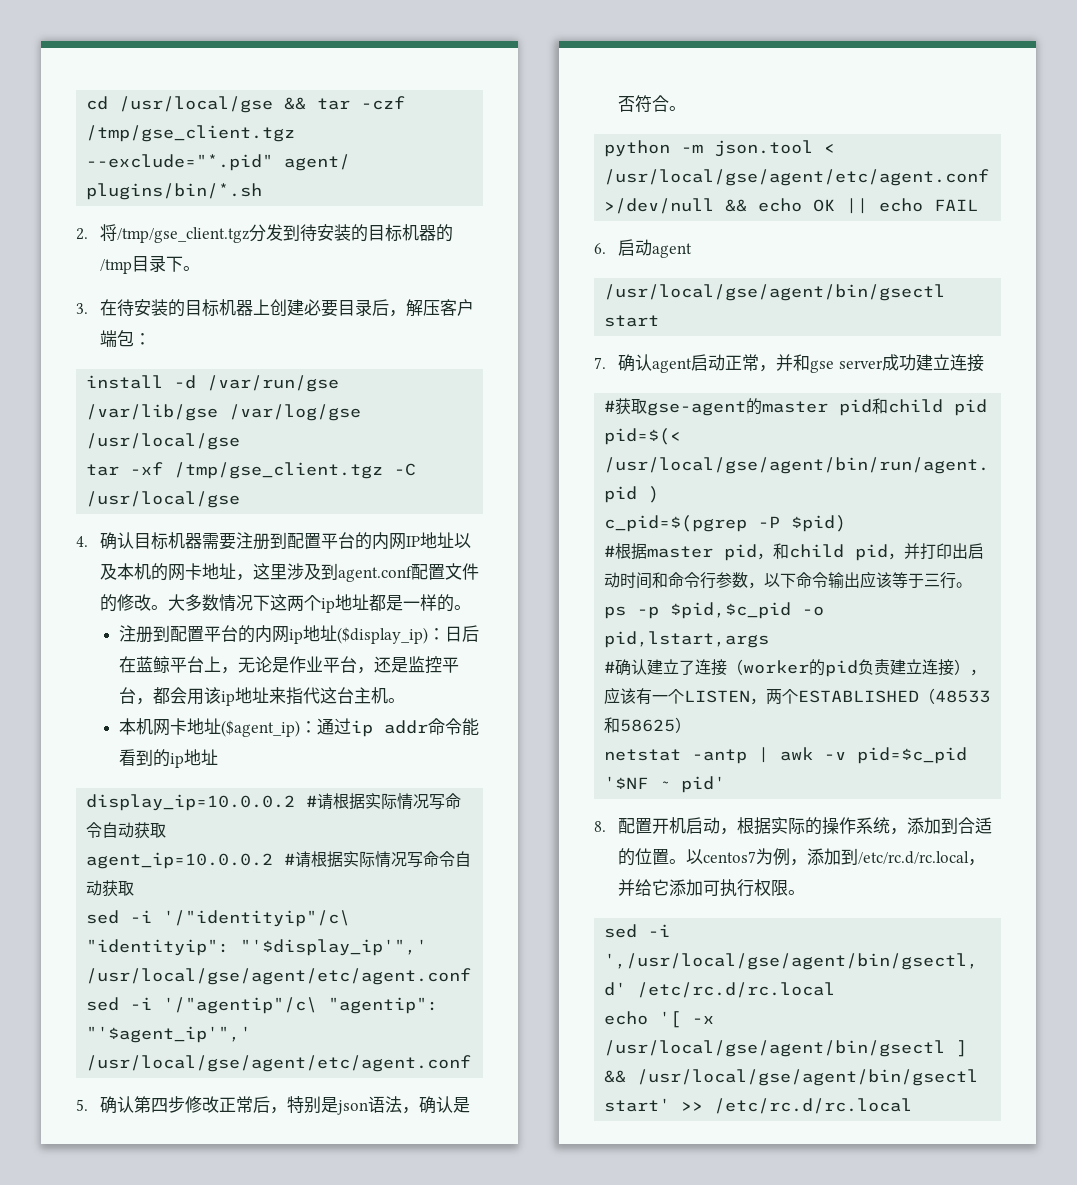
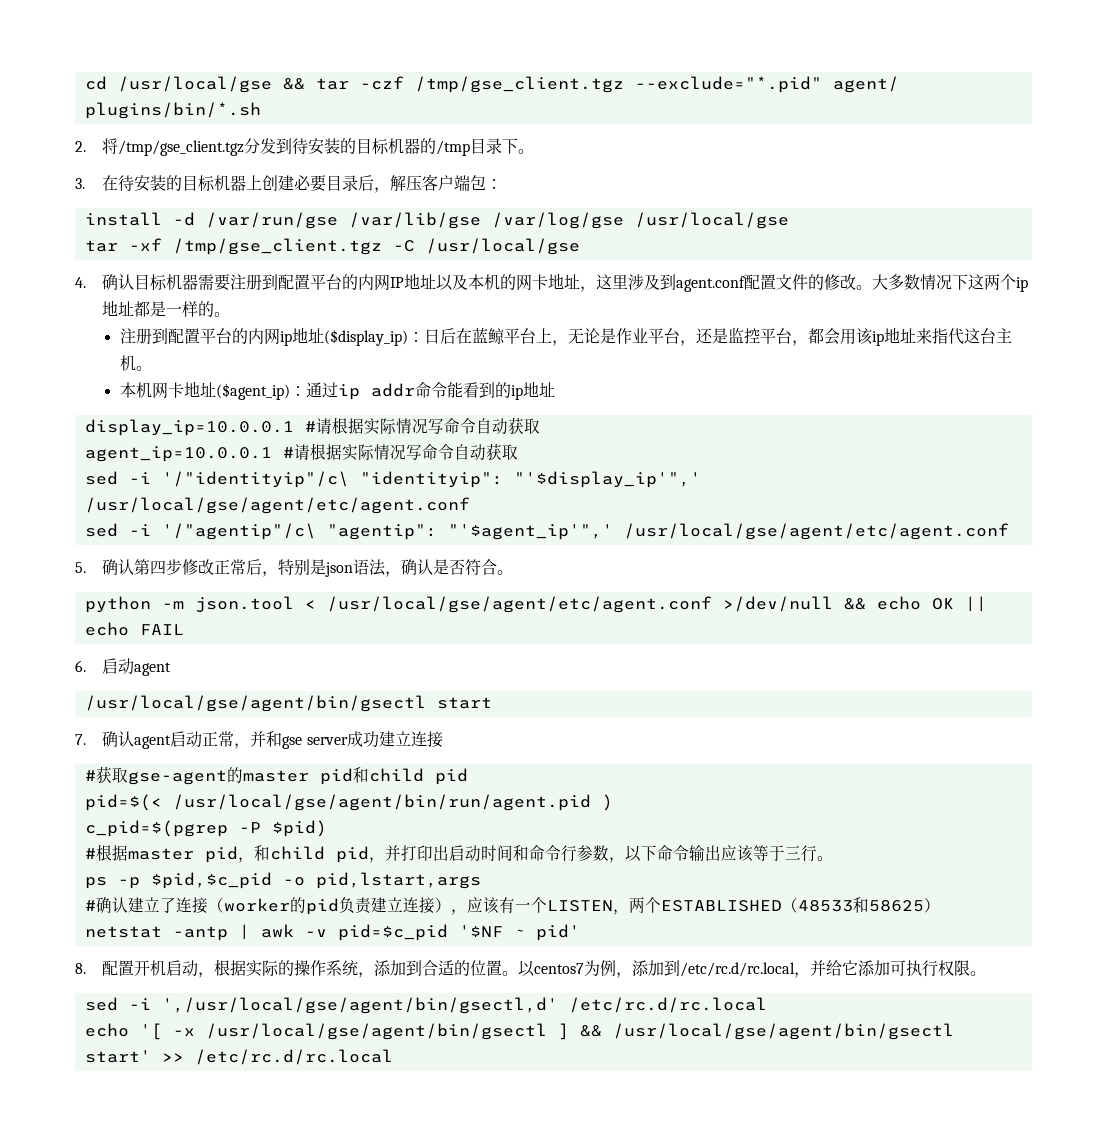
[86,793,462,811] [86,822,167,839] [86,852,274,869] display_ip=10.0.0.2 #请根据实际情况写命令自动获取 // agent_ip=10.0.0.2 -> [84,417,540,436] [84,446,272,462] display_ip=10.0.0.1 #请根据实际情况写命令自动获取 // agent_ip=10.0.0.1

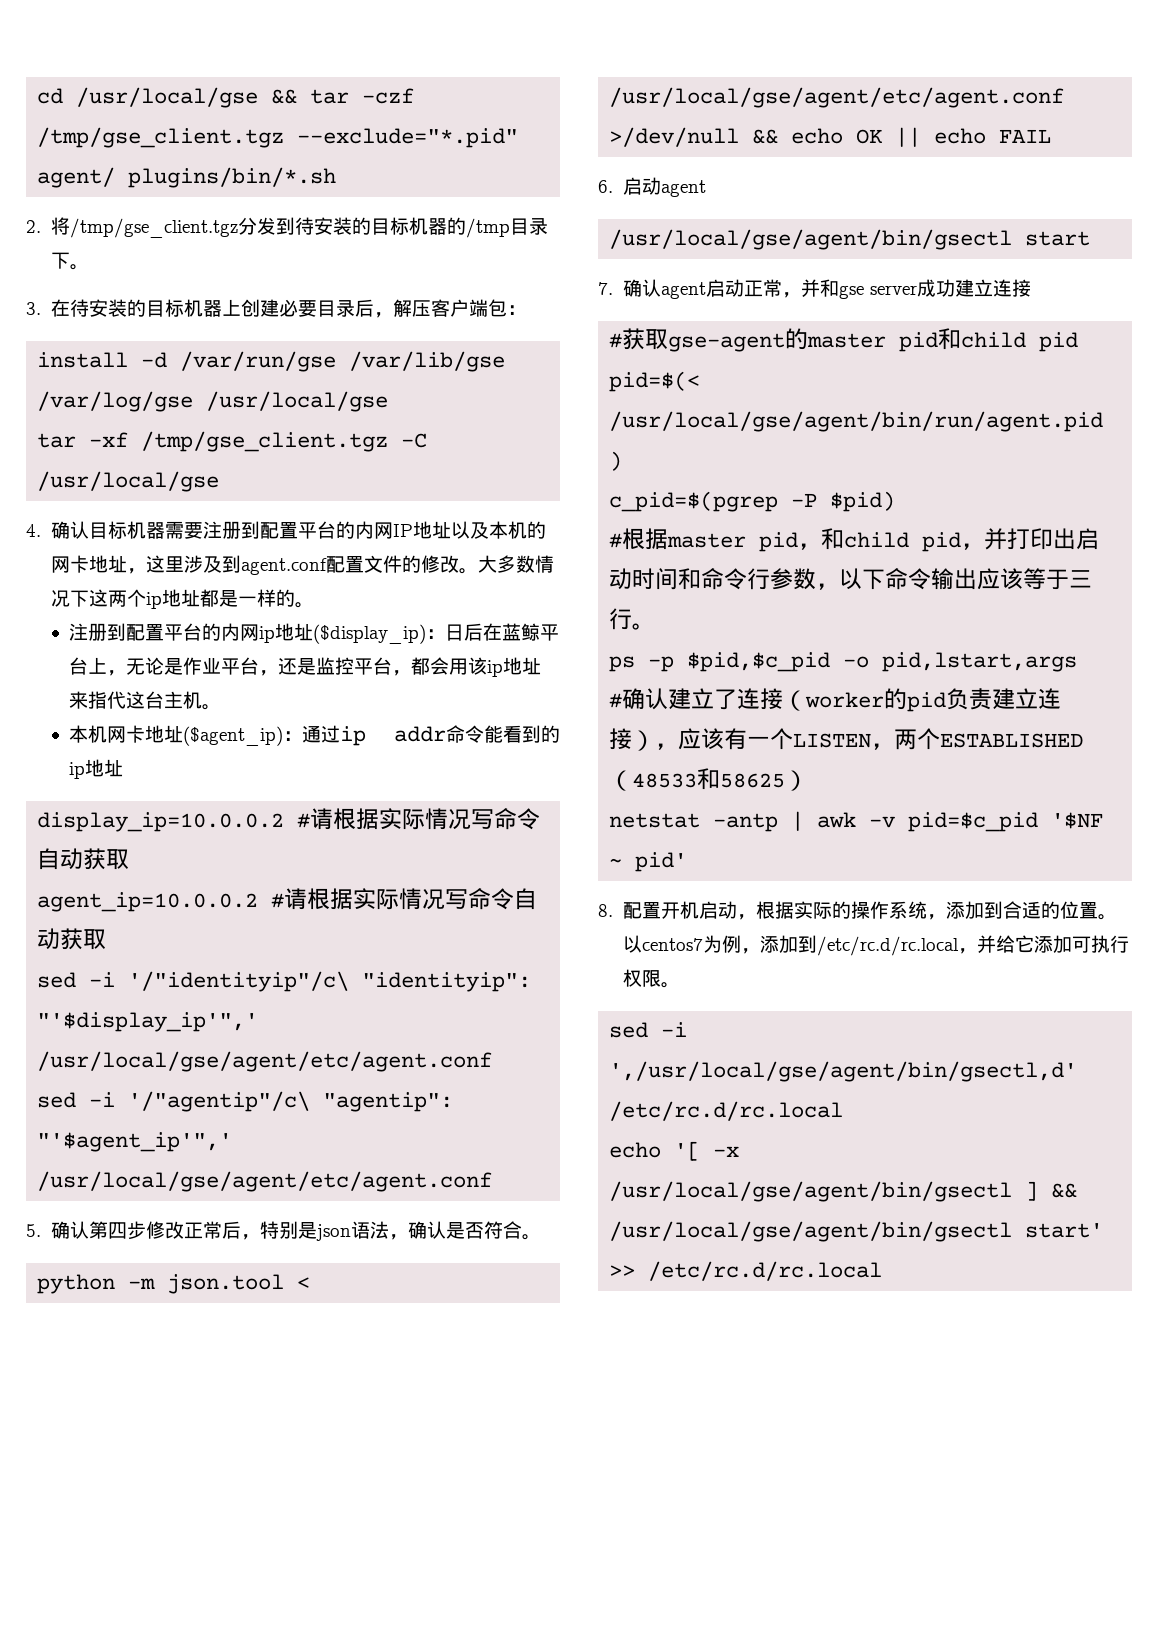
[84,417,540,436] [84,446,272,462] display_ip=10.0.0.1 #请根据实际情况写命令自动获取 // agent_ip=10.0.0.1 -> [37,808,541,832] [37,848,130,870] [37,892,259,912] display_ip=10.0.0.2 #请根据实际情况写命令自动获取 // agent_ip=10.0.0.2

